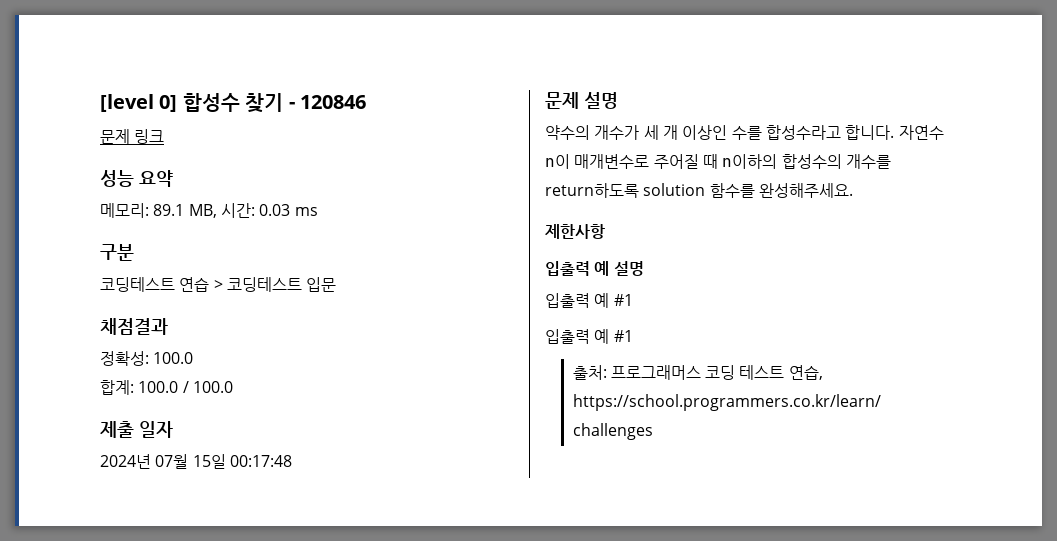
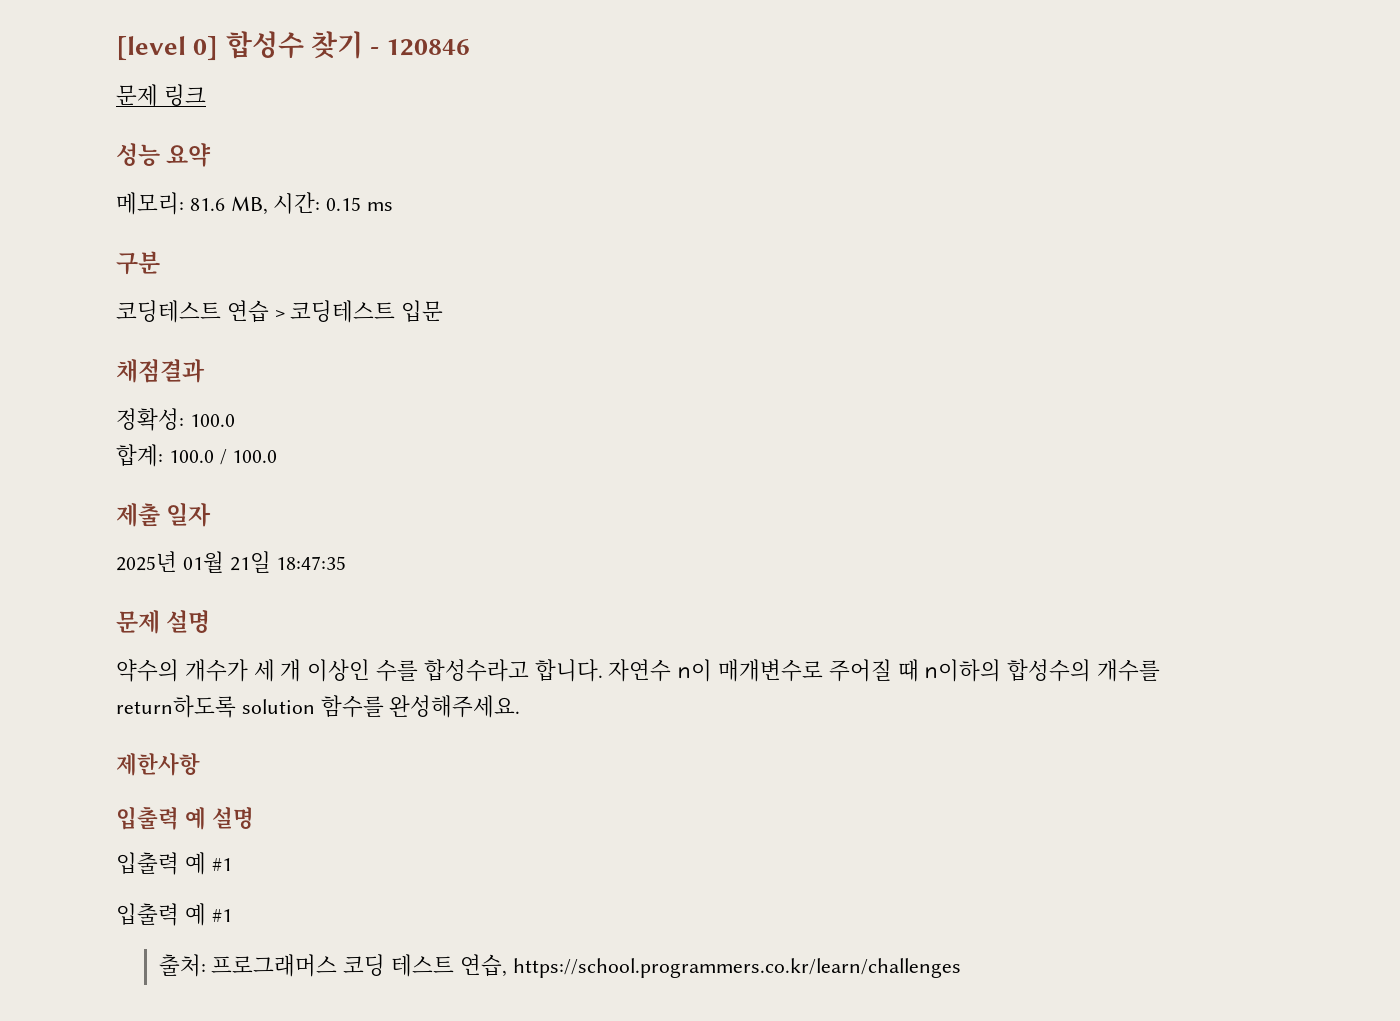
[153,204,185,216] 89.1 -> [189,198,225,211] 81.6
[259,204,291,216] 0.03 -> [326,197,362,211] 0.15
[100,454,292,469] 2024년 07월 15일 00:17:48 -> [116,551,347,573] 2025년 01월 21일 18:47:35

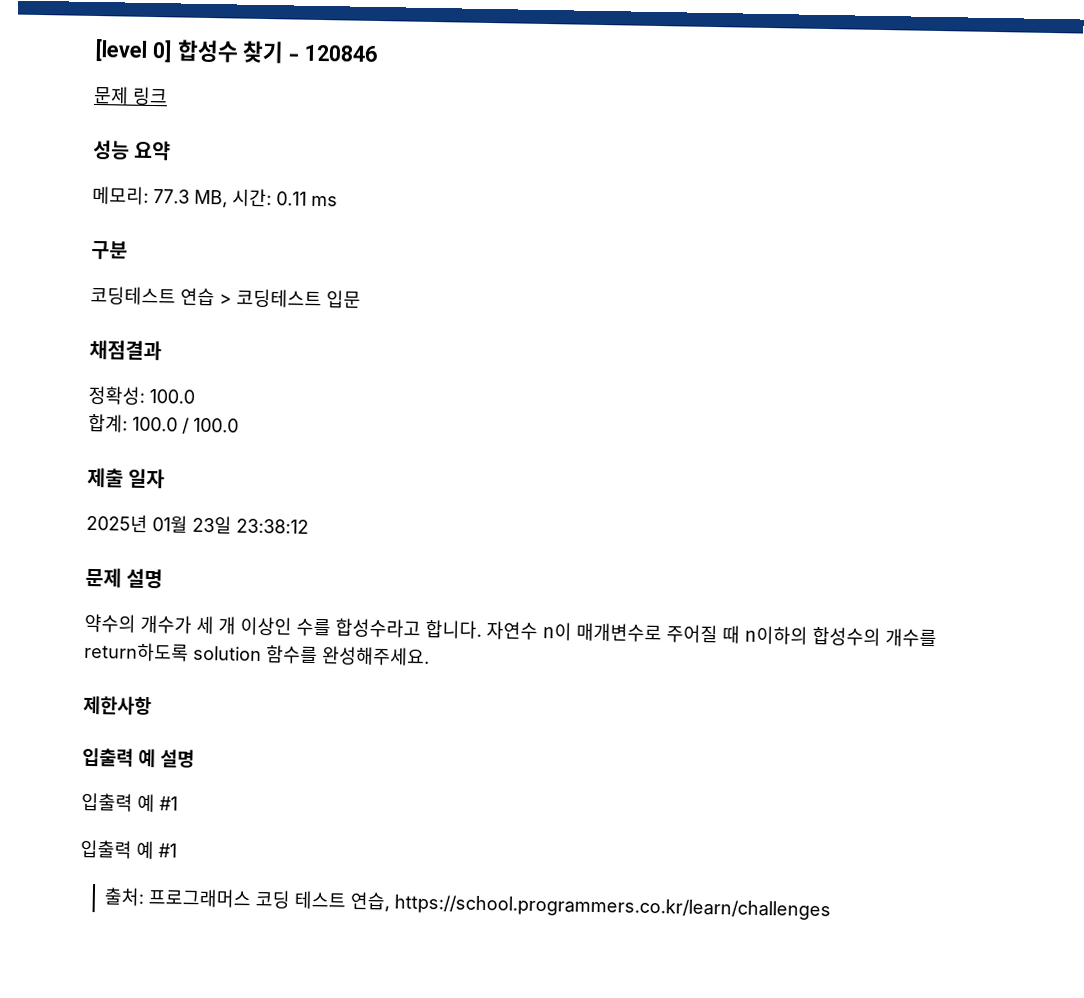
[189,198,225,211] 81.6 -> [153,189,190,204] 77.3
[326,197,362,211] 0.15 -> [276,191,307,206] 0.11
[229,551,347,573] 21일 18:47:35 -> [192,515,309,535] 23일 23:38:12

